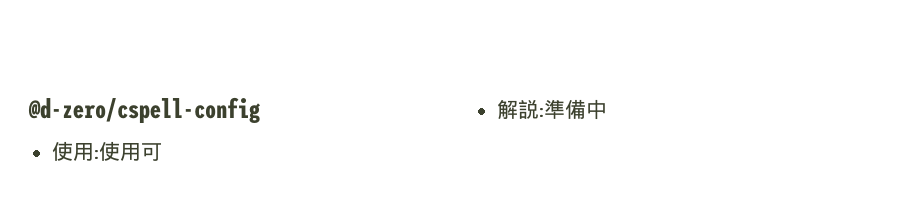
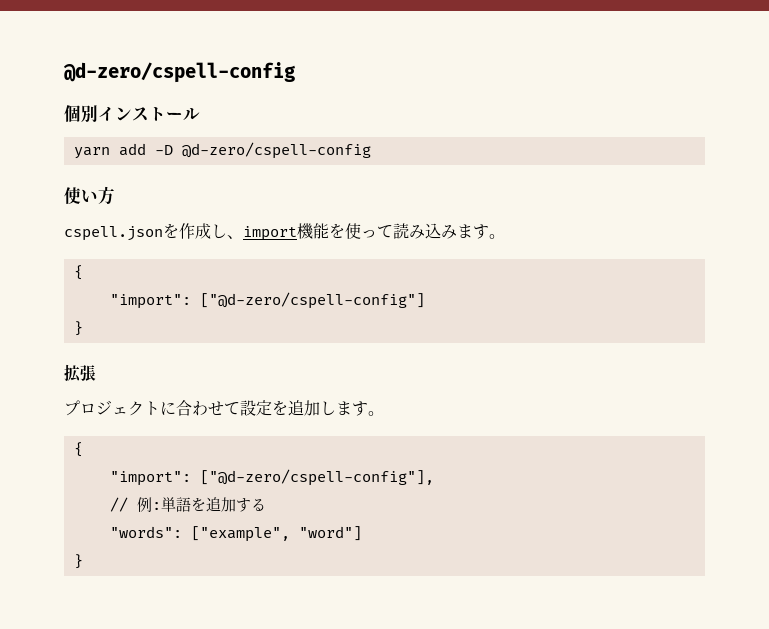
[28,97,261,123] [51,141,162,161] [496,99,607,120] @d-zero/cspell-config // 使用:使用可 // 解説:準備中 -> [63,62,295,83] [64,105,200,123] [73,142,371,159] [64,186,115,205] [64,223,505,241] [73,265,83,280] [109,292,425,309] [73,321,83,336] [64,364,96,382] [64,400,384,416] [73,442,83,457] [109,469,434,486] [109,497,266,512] [109,526,362,542] [73,554,83,569] @d-zero/cspell-config // 個別インストール // yarn add -D @d-zero/cspell-config // 使い方 // cspell.jsonを作成し、import機能を使って読み込みます。 // { // "import": ["@d-zero/cspell-config"] // } // 拡張 // プロジェクトに合わせて設定を追加します。 // { // "import": ["@d-zero/cspell-config"], // // 例:単語を追加する // "words": ["example", "word"] // }

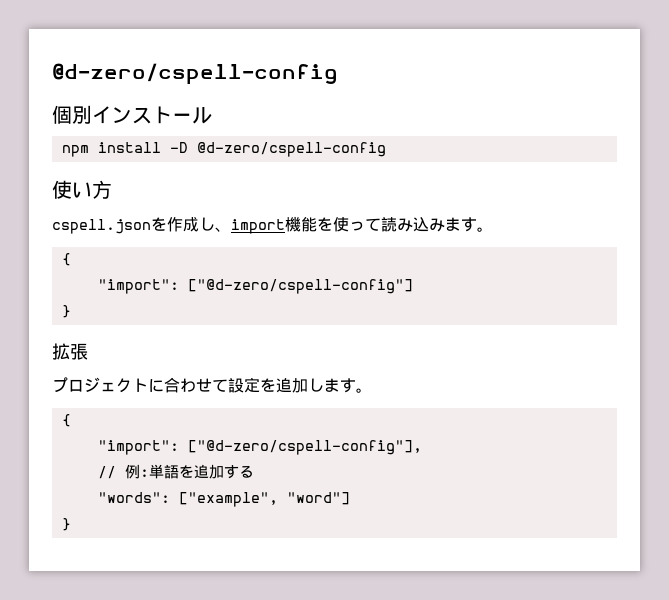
[73,143,146,159] yarn add -> [61,142,161,157] npm install

